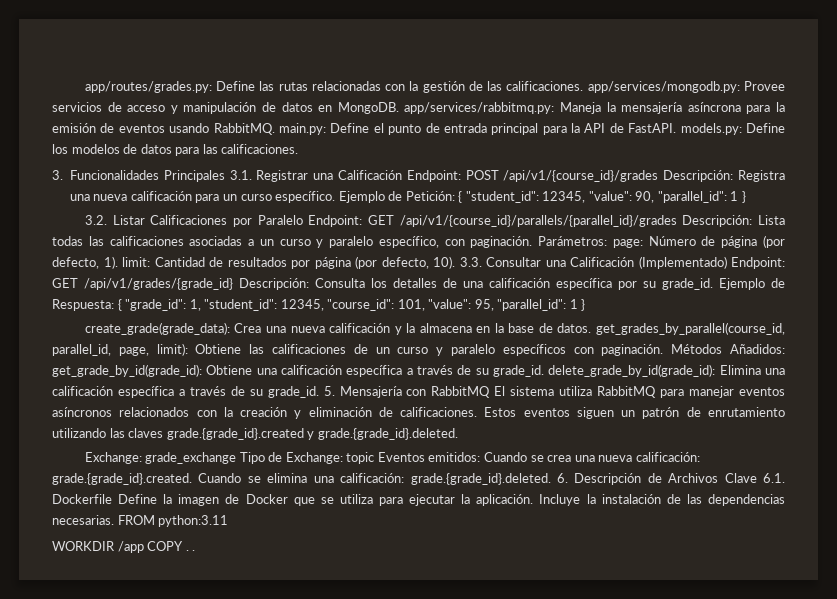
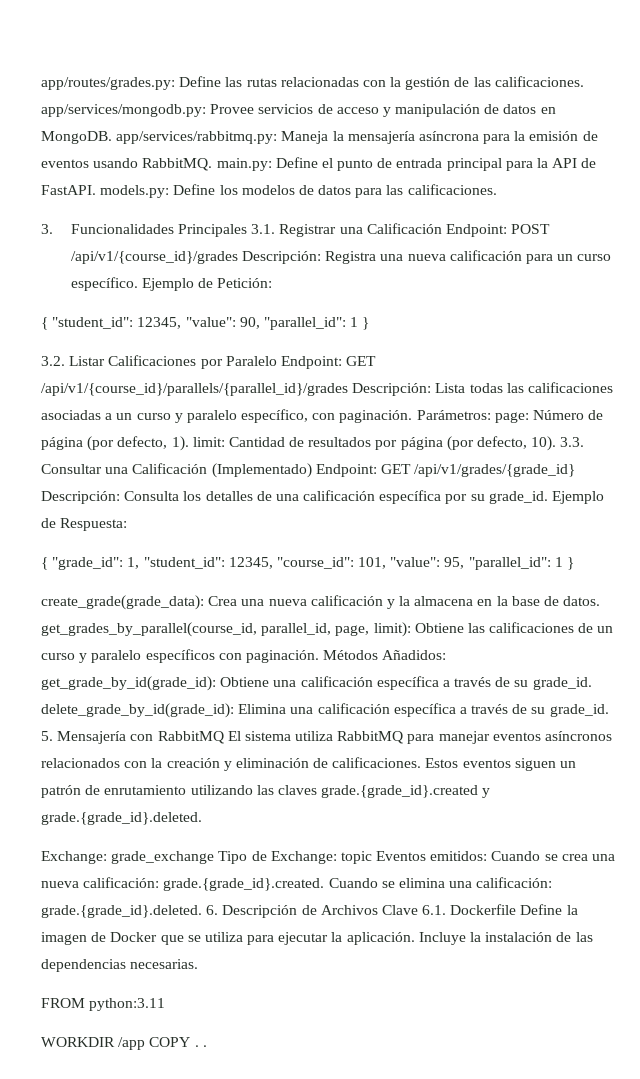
(455, 196) none -> (273, 283) //
(114, 305) none -> (128, 524) //
(114, 520) none -> (199, 964) //

